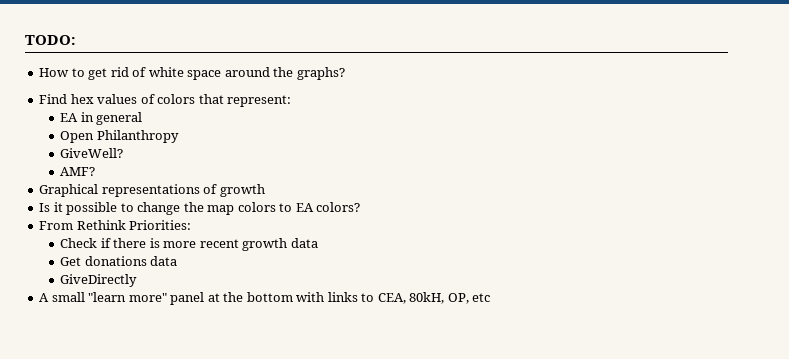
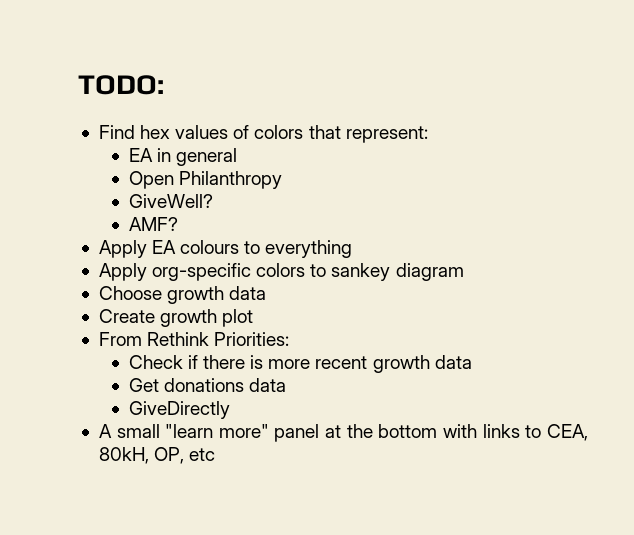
[39,67,345,80] // How to get rid of white space around the graphs? -> (164, 85) none
[39,184,265,197] [39,202,361,215] Graphical representations of growth // Is it possible to change the map colors to EA colors? -> [98,240,353,258] [98,263,464,281] [98,286,267,304] [98,309,254,327] Apply EA colours to everything // Apply org-specific colors to sankey diagram // Choose growth data // Create growth plot

